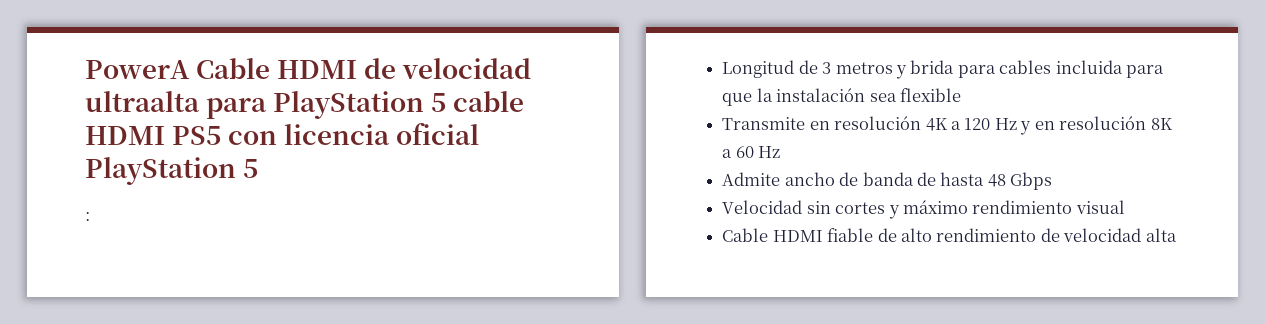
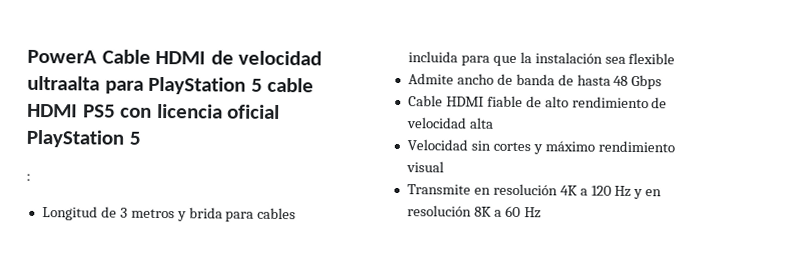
(961, 95) none -> [407,73,663,90] [407,95,668,109] [405,117,494,129] [406,139,675,155] [405,161,444,173] // Admite ancho de banda de hasta 48 Gbps // Cable HDMI fiable de alto rendimiento de velocidad alta // Velocidad sin cortes y máximo rendimiento visual
[722,172,1053,190] [722,200,1125,219] [722,228,1177,242] // Admite ancho de banda de hasta 48 Gbps // Velocidad sin cortes y máximo rendimiento visual // Cable HDMI fiable de alto rendimiento de velocidad alta -> (541, 213) none

